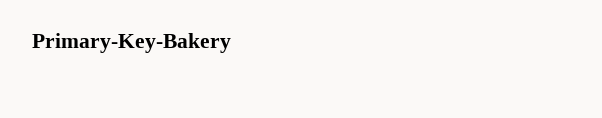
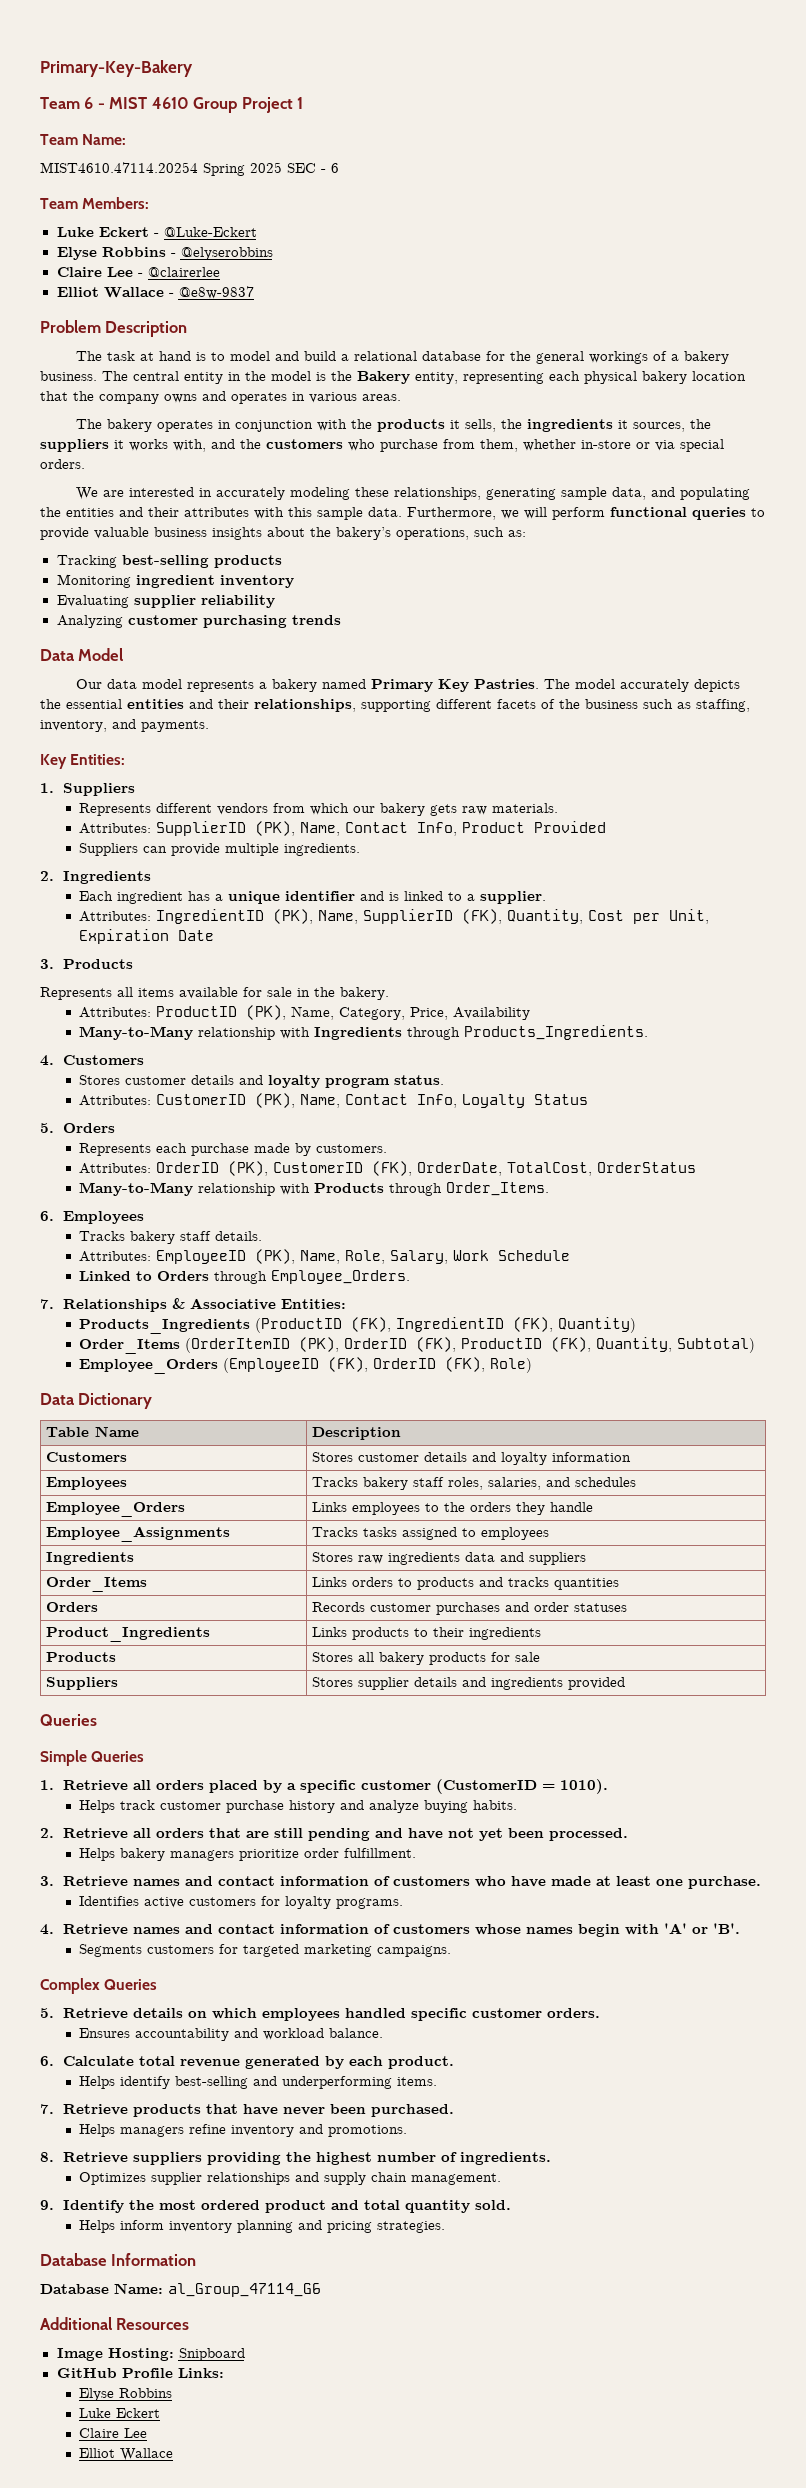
(231, 43) none -> [40,97,304,113] [40,134,127,145] [40,162,339,176] [40,197,150,209] [56,227,257,237] [56,247,273,260] [56,267,220,277] [56,286,254,299] [40,320,188,337] [76,351,730,364] [40,371,746,384] [40,391,401,404] [76,419,712,432] [40,439,724,452] [40,459,85,469] [76,487,751,500] [40,507,765,520] [40,527,526,540] [56,555,282,568] [56,574,294,588] [56,595,275,608] [56,615,341,628] [40,648,124,661] [76,679,741,692] [40,699,750,712] [40,719,209,732] [40,754,126,769] [40,783,135,796] [79,803,559,816] [79,821,607,836] [79,843,361,856] [40,871,151,884] [79,891,547,904] [79,909,710,924] [79,929,215,944] [40,959,133,969] [40,987,389,1000] [79,1005,531,1020] [79,1025,649,1040] [40,1055,144,1066] [79,1075,445,1088] [79,1093,589,1108] [40,1123,115,1133] [79,1143,388,1156] [79,1161,697,1176] [79,1182,550,1196] [40,1211,144,1224] [79,1231,263,1244] [79,1249,571,1264] [79,1270,411,1284] [40,1298,346,1312] [79,1317,637,1334] [79,1337,756,1354] [79,1357,533,1374] [40,1393,153,1409] [46,1426,140,1437] [312,1427,402,1440] [46,1452,128,1462] [312,1452,632,1465] [46,1477,128,1490] [312,1477,637,1490] [46,1502,186,1517] [312,1502,594,1515] [46,1526,231,1542] [312,1527,550,1540] [46,1552,135,1565] [312,1552,587,1565] [46,1577,148,1592] [312,1577,620,1590] [46,1602,99,1612] [312,1602,628,1615] [46,1627,211,1642] [312,1627,542,1640] [46,1652,117,1662] [312,1652,541,1665] [46,1677,119,1690] [312,1677,626,1690] [40,1714,97,1726] [40,1750,145,1766] [40,1779,608,1794] [79,1800,518,1813] [40,1828,628,1841] [79,1848,417,1861] [40,1876,761,1889] [79,1896,404,1909] [40,1923,740,1937] [79,1944,452,1957] [40,1978,158,1994] [40,2008,600,2021] [79,2028,384,2041] [40,2056,454,2069] [79,2076,438,2089] [40,2104,454,2117] [79,2124,408,2137] [40,2152,551,2165] [79,2172,502,2185] [40,2200,511,2213] [79,2220,446,2233] [40,2253,197,2266] [40,2283,321,2297] [40,2317,190,2330] [56,2348,245,2361] [56,2368,224,2378] [79,2388,173,2401] [79,2408,161,2418] [79,2428,148,2438] [79,2448,174,2461] // Team 6 - MIST 4610 Group Project 1 // Team Name: // MIST4610.47114.20254 Spring 2025 SEC - 6 // Team Members: // Luke Eckert - @Luke-Eckert // Elyse Robbins - @elyserobbins // Claire Lee - @clairerlee // Elliot Wallace - @e8w-9837 // Problem Description // The task at hand is to model and build a relational database for the general workings of a bakery business. The central entity in the model is the Bakery entity, representing each physical bakery location that the company owns and operates in various areas. // The bakery operates in conjunction with the products it sells, the ingredients it sources, the suppliers it works with, and the customers who purchase from them, whether in-store or via special orders. // We are interested in accurately modeling these relationships, generating sample data, and populating the entities and their attributes with this sample data. Furthermore, we will perform functional queries to provide valuable business insights about the bakery’s operations, such as: // Tracking best-selling products // Monitoring ingredient inventory // Evaluating supplier reliability // Analyzing customer purchasing trends // Data Model // Our data model represents a bakery named Primary Key Pastries. The model accurately depicts the essential entities and their relationships, supporting different facets of the business such as staffing, inventory, and payments. // Key Entities: // 1. Suppliers // Represents different vendors from which our bakery gets raw materials. // Attributes: SupplierID (PK), Name, Contact Info, Product Provided // Suppliers can provide multiple ingredients. // 2. Ingredients // Each ingredient has a unique identifier and is linked to a supplier. // Attributes: IngredientID (PK), Name, SupplierID (FK), Quantity, Cost per Unit, Expiration Date // 3. Products // Represents all items available for sale in the bakery. // Attributes: ProductID (PK), Name, Category, Price, Availability // Many-to-Many relationship with Ingredients through Products_Ingredients. // 4. Customers // Stores customer details and loyalty program status. // Attributes: CustomerID (PK), Name, Contact Info, Loyalty Status // 5. Orders // Represents each purchase made by customers. // Attributes: OrderID (PK), CustomerID (FK), OrderDate, TotalCost, OrderStatus // Many-to-Many relationship with Products through Order_Items. // 6. Employees // Tracks bakery staff details. // Attributes: EmployeeID (PK), Name, Role, Salary, Work Schedule // Linked to Orders through Employee_Orders. // 7. Relationships & Associative Entities: // Products_Ingredients (ProductID (FK), IngredientID (FK), Quantity) // Order_Items (OrderItemID (PK), OrderID (FK), ProductID (FK), Quantity, Subtotal) // Employee_Orders (EmployeeID (FK), OrderID (FK), Role) // Data Dictionary // Table Name | Description // Customers | Stores customer details and loyalty information // Employees | Tracks bakery staff roles, salaries, and schedules // Employee_Orders | Links employees to the orders they handle // Employee_Assignments | Tracks tasks assigned to employees // Ingredients | Stores raw ingredients data and suppliers // Order_Items | Links orders to products and tracks quantities // Orders | Records customer purchases and order statuses // Product_Ingredients | Links products to their ingredients // Products | Stores all bakery products for sale // Suppliers | Stores supplier details and ingredients provided // Queries // Simple Queries // 1. Retrieve all orders placed by a specific customer (CustomerID = 1010). // Helps track customer purchase history and analyze buying habits. // 2. Retrieve all orders that are still pending and have not yet been processed. // Helps bakery managers prioritize order fulfillment. // 3. Retrieve names and contact information of customers who have made at least one purchase. // Identifies active customers for loyalty programs. // 4. Retrieve names and contact information of customers whose names begin with 'A' or 'B'. // Segments customers for targeted marketing campaigns. // Complex Queries // 5. Retrieve details on which employees handled specific customer orders. // Ensures accountability and workload balance. // 6. Calculate total revenue generated by each product. // Helps identify best-selling and underperforming items. // 7. Retrieve products that have never been purchased. // Helps managers refine inventory and promotions. // 8. Retrieve suppliers providing the highest number of ingredients. // Optimizes supplier relationships and supply chain management. // 9. Identify the most ordered product and total quantity sold. // Helps inform inventory planning and pricing strategies. // Database Information // Database Name: al_Group_47114_G6 // Additional Resources // Image Hosting: Snipboard // GitHub Profile Links: // Elyse Robbins // Luke Eckert // Claire Lee // Elliot Wallace

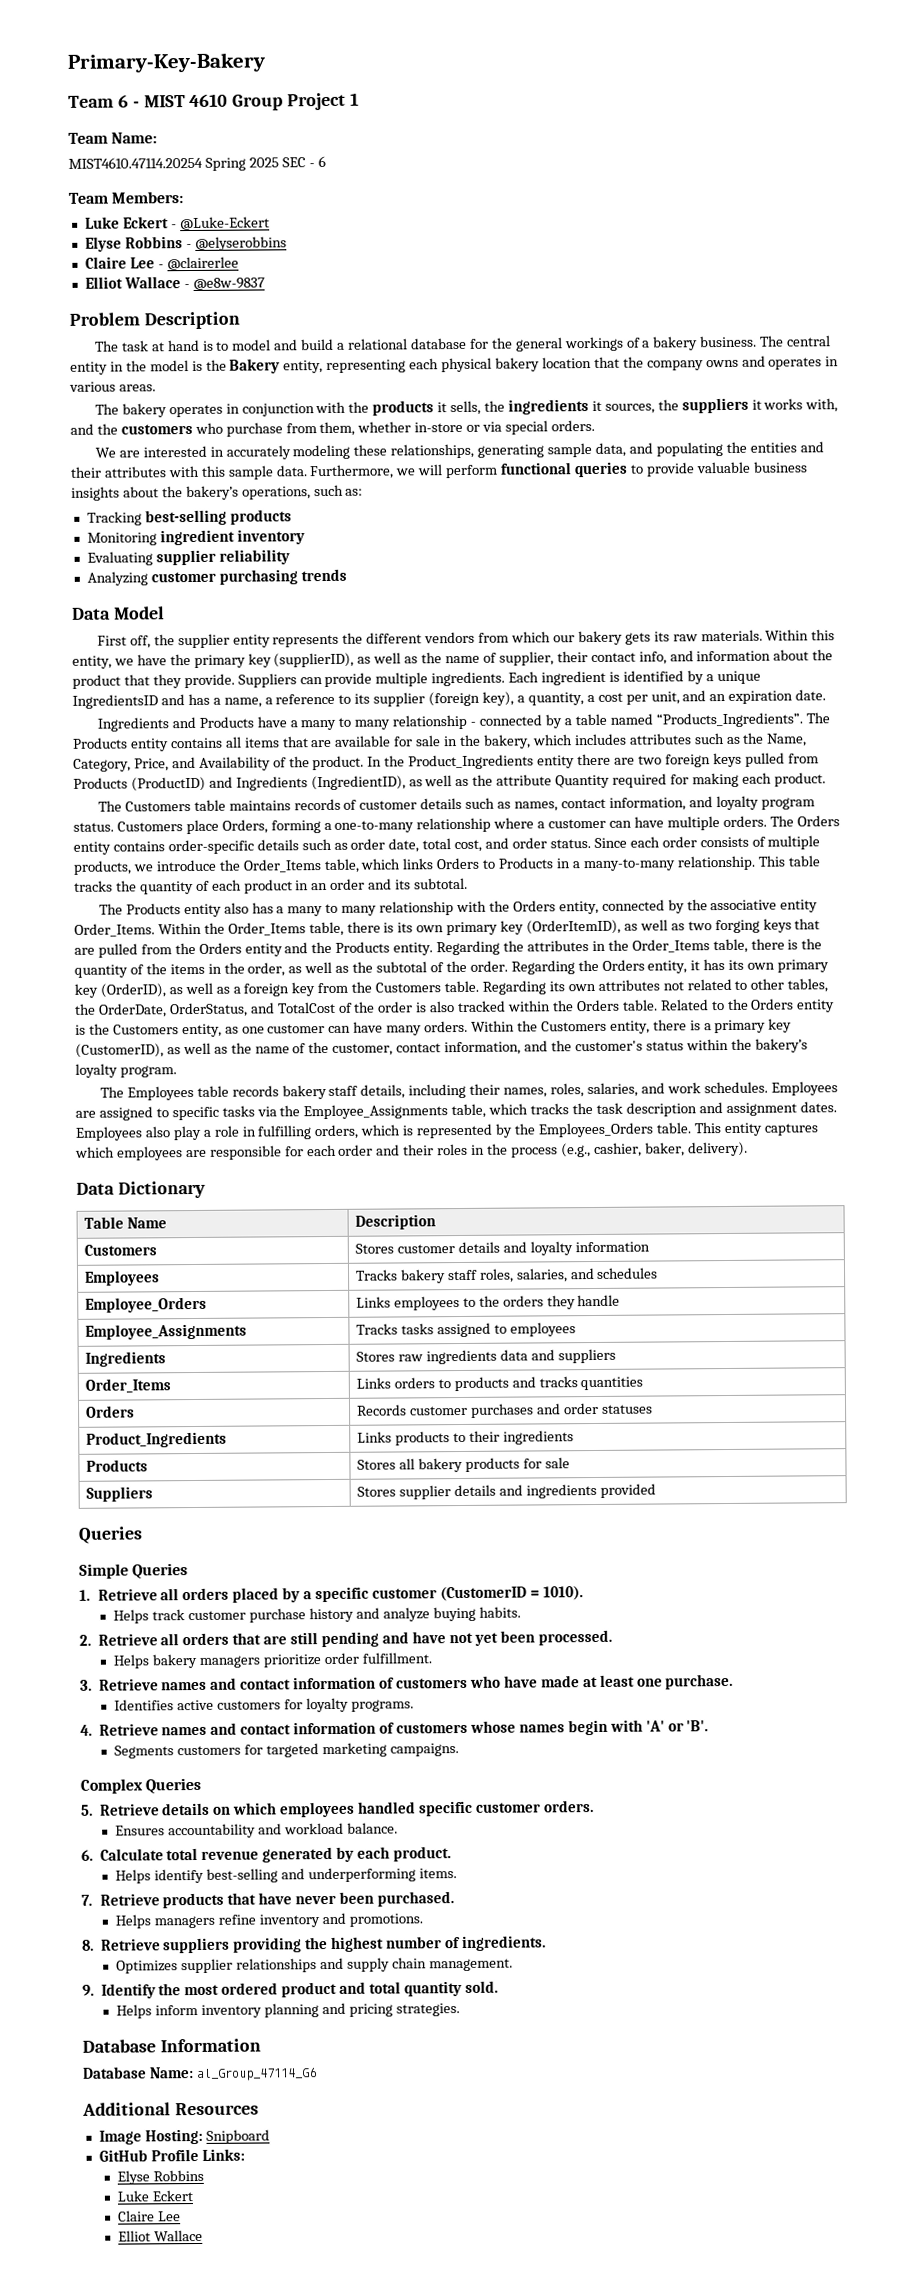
[76,679,741,692] [40,699,750,712] [40,719,209,732] [40,754,126,769] [40,783,135,796] [79,803,152,816] Our data model represents a bakery named Primary Key Pastries. The model accurately depicts the essential entities and their relationships, supporting different facets of the business such as staffing, inventory, and payments. // Key Entities: // 1. Suppliers // Represents -> [96,632,364,649] First off, the supplier entity represents the
(458, 810) none -> [653,631,670,642] its
[79,821,607,836] // Attributes: SupplierID (PK), Name, Contact Info, Product Provided // -> [765,629,836,641] [72,649,834,669] [72,673,235,689] Within this entity, we have the primary key (supplierID), as well as the name of supplier, their contact info, and information about the product that they provide.
[40,871,151,884] [79,891,547,904] [79,909,710,924] [79,929,215,944] [40,959,133,969] [40,987,174,1000] // 2. Ingredients // Each ingredient has a unique identifier and is linked to a supplier. // Attributes: IngredientID (PK), Name, SupplierID (FK), Quantity, Cost per Unit, Expiration Date // 3. Products // Represents all items -> [508,670,761,686] [72,689,827,709] [96,712,830,732] [72,736,333,752] Each ingredient is identified by a unique IngredientsID and has a name, a reference to its supplier (foreign key), a quantity, a cost per unit, and an expiration date. // Ingredients and Products have a many to many relationship - connected by a table named “Products_Ingredients”. The Products entity contains all items that are
[340,987,389,1000] [79,1005,287,1020] bakery. // Attributes: ProductID (PK), -> [482,732,765,749] bakery, which includes attributes such as the
(449, 1013) none -> [171,756,196,769] and
[79,1025,649,1040] [40,1055,144,1066] [79,1075,445,1088] [79,1093,589,1108] [40,1123,115,1133] [79,1143,388,1156] [79,1161,697,1176] [79,1182,550,1196] [40,1211,144,1224] [79,1231,263,1244] [79,1249,571,1264] [79,1270,411,1284] [40,1298,346,1312] [79,1317,637,1334] [79,1337,756,1354] [79,1357,533,1374] // Many-to-Many relationship with Ingredients through Products_Ingredients. // 4. Customers // Stores customer details and loyalty program status. // Attributes: CustomerID (PK), Name, Contact Info, Loyalty Status // 5. Orders // Represents each purchase made by customers. // Attributes: OrderID (PK), CustomerID (FK), OrderDate, TotalCost, OrderStatus // Many-to-Many relationship with Products through Order_Items. // 6. Employees // Tracks bakery staff details. // Attributes: EmployeeID (PK), Name, Role, Salary, Work Schedule // Linked to Orders through Employee_Orders. // 7. Relationships & Associative Entities: // Products_Ingredients (ProductID (FK), IngredientID (FK), Quantity) // Order_Items (OrderItemID (PK), OrderID (FK), ProductID (FK), Quantity, Subtotal) // Employee_Orders (EmployeeID (FK), OrderID (FK), Role) -> [272,752,819,771] [73,772,826,792] [97,795,815,812] [73,815,840,835] [73,835,821,855] [73,855,820,875] [74,877,469,895] [98,899,819,918] [74,918,821,937] [74,938,823,958] [74,959,830,978] [74,978,829,998] [74,998,836,1018] [75,1018,793,1038] [75,1038,808,1058] [75,1063,177,1078] [99,1081,838,1101] [75,1101,837,1121] [75,1122,818,1141] [75,1141,748,1161] of the product. In the Product_Ingredients entity there are two foreign keys pulled from Products (ProductID) and Ingredients (IngredientID), as well as the attribute Quantity required for making each product. // The Customers table maintains records of customer details such as names, contact information, and loyalty program status. Customers place Orders, forming a one-to-many relationship where a customer can have multiple orders. The Orders entity contains order-specific details such as order date, total cost, and order status. Since each order consists of multiple products, we introduce the Order_Items table, which links Orders to Products in a many-to-many relationship. This table tracks the quantity of each product in an order and its subtotal. // The Products entity also has a many to many relationship with the Orders entity, connected by the associative entity Order_Items. Within the Order_Items table, there is its own primary key (OrderItemID), as well as two forging keys that are pulled from the Orders entity and the Products entity. Regarding the attributes in the Order_Items table, there is the quantity of the items in the order, as well as the subtotal of the order. Regarding the Orders entity, it has its own primary key (OrderID), as well as a foreign key from the Customers table. Regarding its own attributes not related to other tables, the OrderDate, OrderStatus, and TotalCost of the order is also tracked within the Orders table. Related to the Orders entity is the Customers entity, as one customer can have many orders. Within the Customers entity, there is a primary key (CustomerID), as well as the name of the customer, contact information, and the customer's status within the bakery’s loyalty program. // The Employees table records bakery staff details, including their names, roles, salaries, and work schedules. Employees are assigned to specific tasks via the Employee_Assignments table, which tracks the task description and assignment dates. Employees also play a role in fulfilling orders, which is represented by the Employees_Orders table. This entity captures which employees are responsible for each order and their roles in the process (e.g., cashier, baker, delivery).

